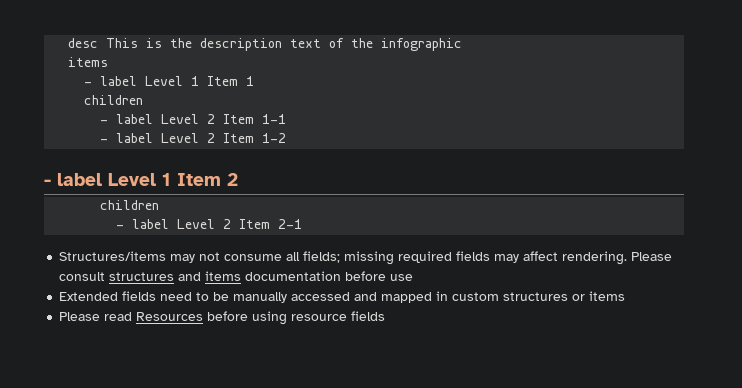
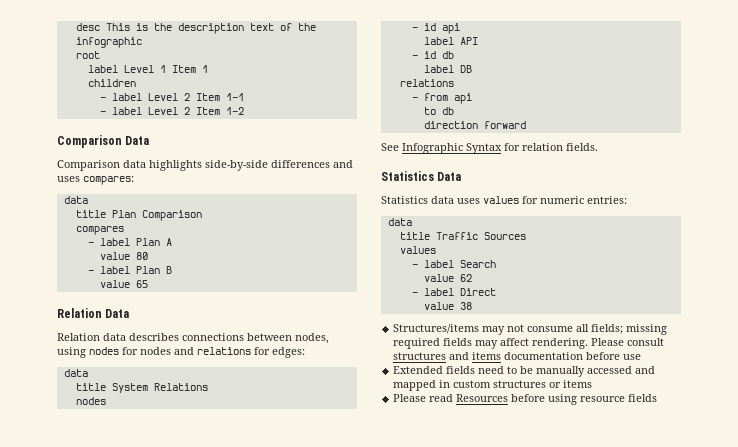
[68,57,109,67] [84,82,93,86] items // - -> [75,51,100,59] root //
[44,173,238,186] [100,200,160,210] [116,219,303,229] - label Level 1 Item 2 // children // - label Level 2 Item 2-1 -> [57,135,150,148] [57,160,353,171] [57,176,134,185] [63,196,88,204] [75,210,202,221] [75,226,124,235] [87,238,172,246] [99,252,148,260] [87,266,172,274] [99,280,148,288] [57,308,130,318] [57,333,329,344] [57,347,305,358] [63,369,88,377] [75,383,208,393] [75,397,106,405] [411,23,460,34] [423,37,478,45] [411,51,454,59] [423,65,472,73] [399,79,454,87] [411,93,472,104] [423,107,454,115] [423,121,526,129] [381,143,598,154] [381,171,462,181] [381,196,627,204] [387,218,412,226] [399,232,526,240] [399,246,436,254] [411,260,496,268] [423,274,472,282] [411,288,496,296] [423,302,472,310] Comparison Data // Comparison data highlights side-by-side differences and uses compares: // data // title Plan Comparison // compares // - label Plan A // value 80 // - label Plan B // value 65 // Relation Data // Relation data describes connections between nodes, using nodes for nodes and relations for edges: // data // title System Relations // nodes // - id api // label API // - id db // label DB // relations // - from api // to db // direction forward // See Infographic Syntax for relation fields. // Statistics Data // Statistics data uses values for numeric entries: // data // title Traffic Sources // values // - label Search // value 62 // - label Direct // value 38

